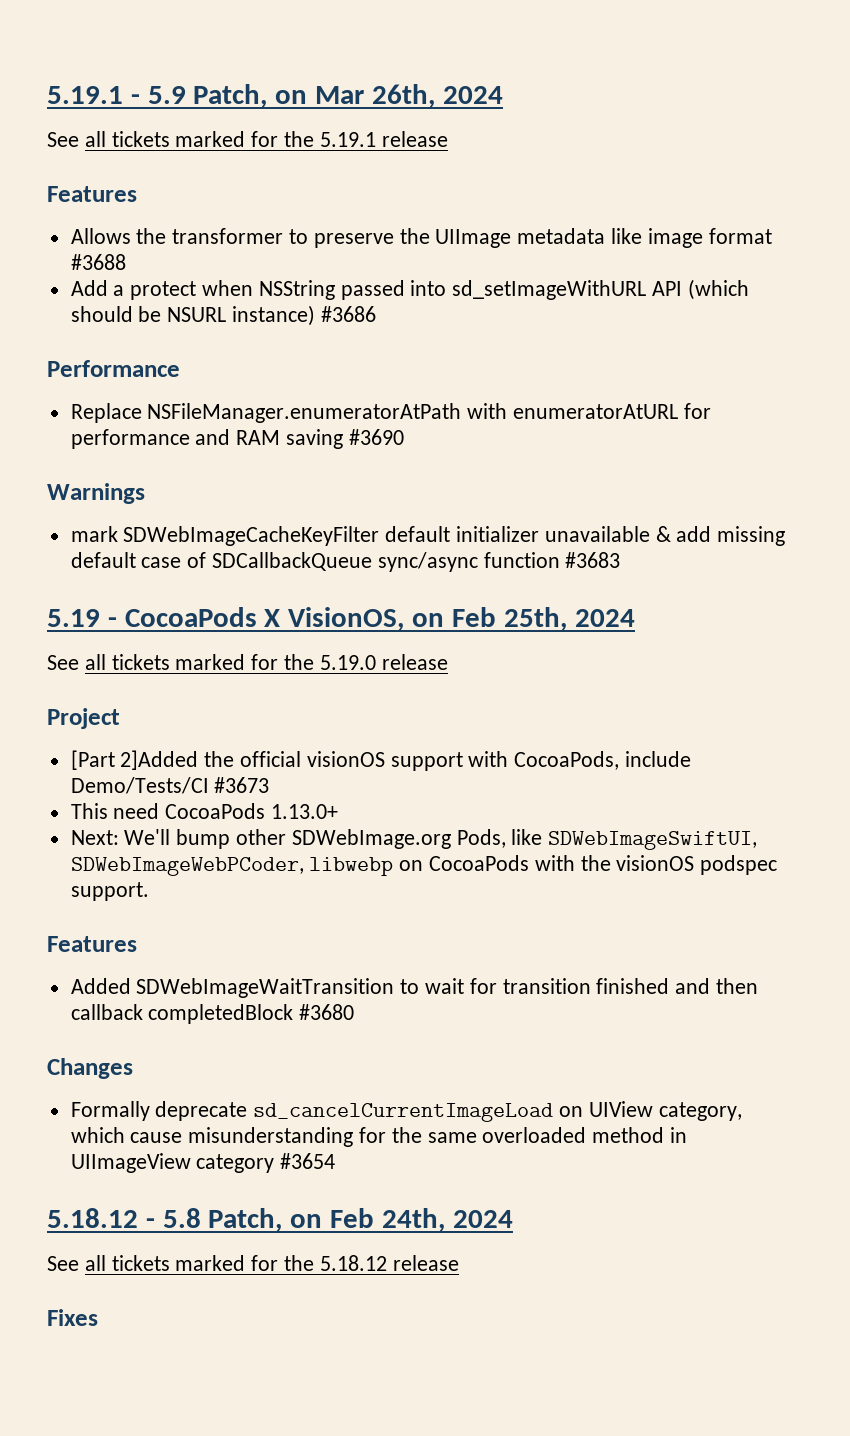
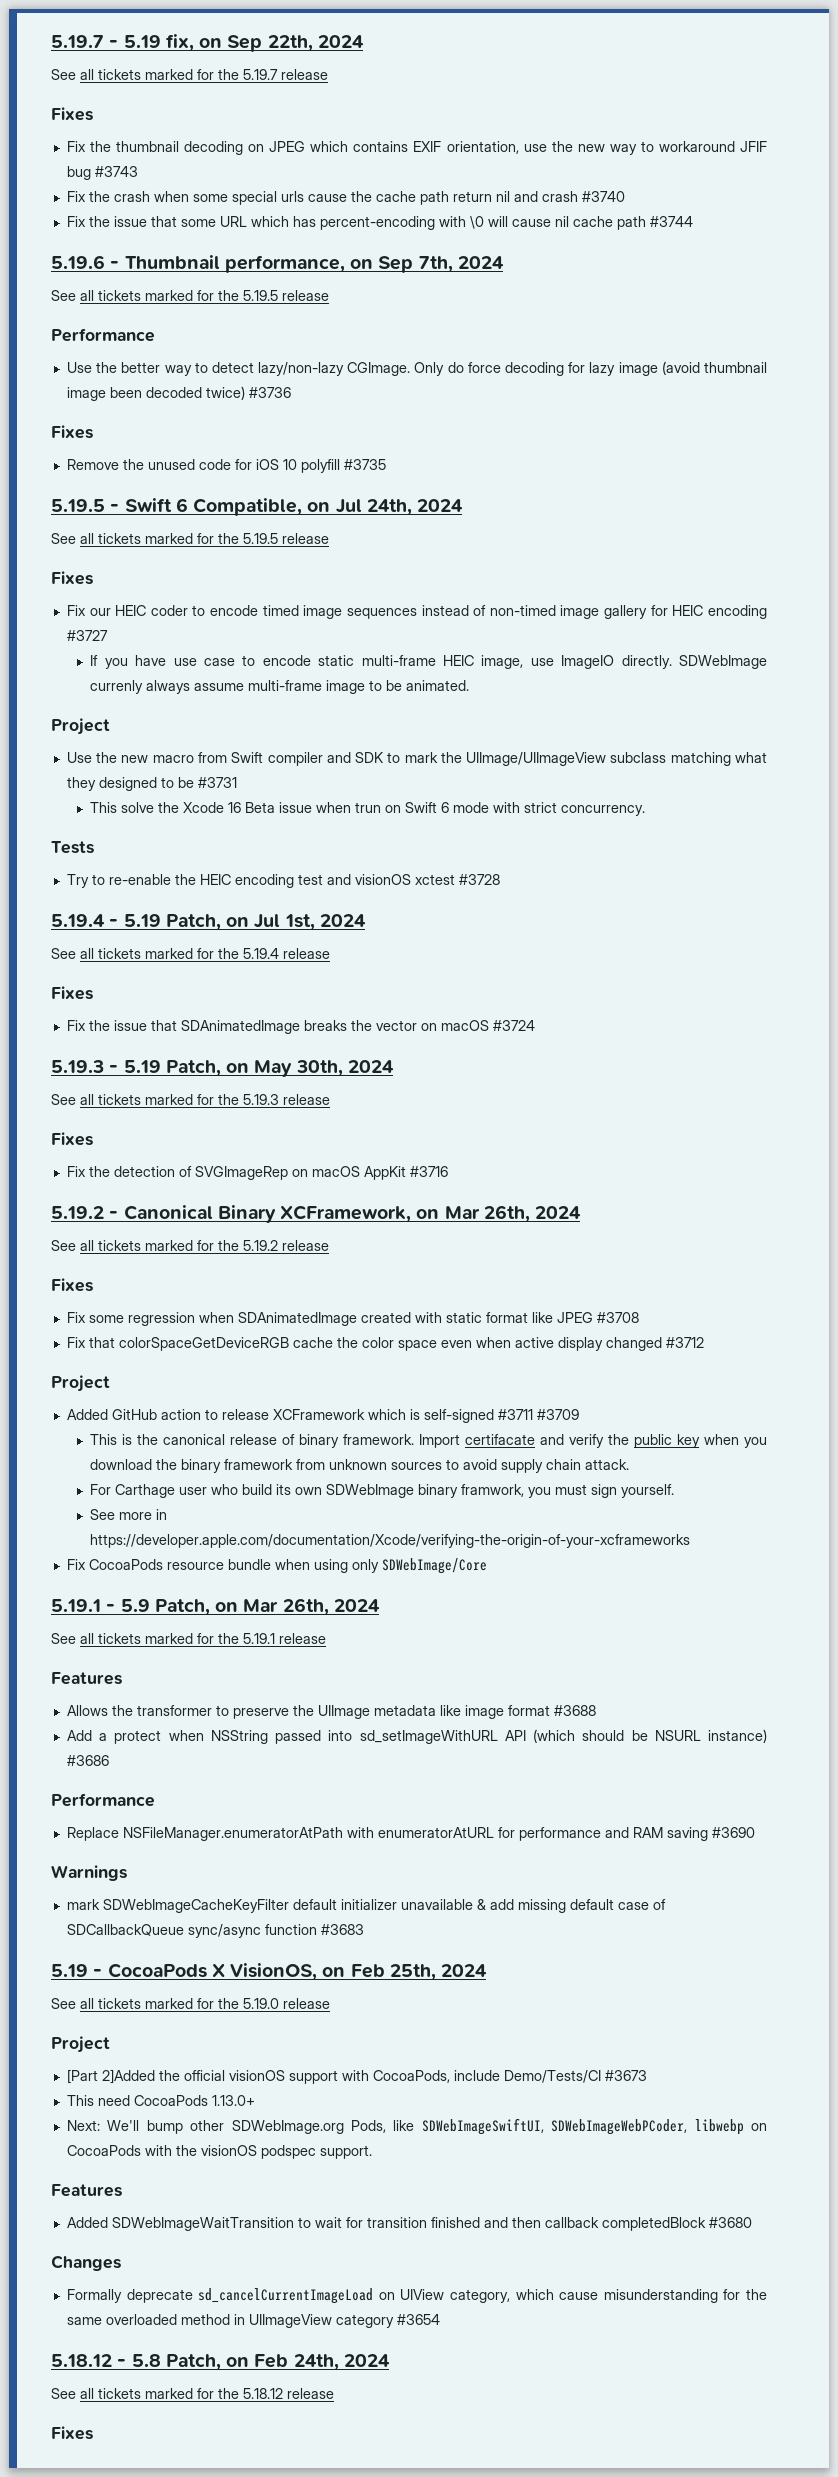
(47, 95) none -> [51,34,364,52] [51,69,328,80] [51,107,93,121] [66,141,767,155] [66,166,138,180] [66,191,625,205] [66,216,693,230] [51,255,504,273] [51,290,329,301] [51,328,155,342] [66,361,767,376] [66,386,291,401] [51,425,93,439] [66,459,386,473] [51,498,464,516] [51,533,329,544] [51,571,93,585] [66,605,767,619] [66,630,108,641] [90,655,768,669] [90,680,470,694] [51,718,110,735] [66,752,767,766] [66,777,237,791] [90,802,646,816] [51,841,94,854] [66,874,500,888] [51,914,366,930] [51,948,330,959] [51,986,93,1000] [66,1020,535,1034] [51,1060,394,1077] [51,1094,330,1105] [51,1132,93,1146] [66,1166,448,1180] [51,1205,582,1223] [51,1240,329,1251] [51,1278,93,1292] [66,1312,639,1326] [66,1337,704,1351] [51,1375,110,1392] [66,1409,579,1423] [90,1434,768,1448] [90,1459,630,1473] [90,1484,675,1498] [90,1509,168,1520] [90,1534,691,1548] [66,1558,487,1574] 5.19.7 - 5.19 fix, on Sep 22th, 2024 // See all tickets marked for the 5.19.7 release // Fixes // Fix the thumbnail decoding on JPEG which contains EXIF orientation, use the new way to workaround JFIF bug #3743 // Fix the crash when some special urls cause the cache path return nil and crash #3740 // Fix the issue that some URL which has percent-encoding with \0 will cause nil cache path #3744 // 5.19.6 - Thumbnail performance, on Sep 7th, 2024 // See all tickets marked for the 5.19.5 release // Performance // Use the better way to detect lazy/non-lazy CGImage. Only do force decoding for lazy image (avoid thumbnail image been decoded twice) #3736 // Fixes // Remove the unused code for iOS 10 polyfill #3735 // 5.19.5 - Swift 6 Compatible, on Jul 24th, 2024 // See all tickets marked for the 5.19.5 release // Fixes // Fix our HEIC coder to encode timed image sequences instead of non-timed image gallery for HEIC encoding #3727 // If you have use case to encode static multi-frame HEIC image, use ImageIO directly. SDWebImage currenly always assume multi-frame image to be animated. // Project // Use the new macro from Swift compiler and SDK to mark the UIImage/UIImageView subclass matching what they designed to be #3731 // This solve the Xcode 16 Beta issue when trun on Swift 6 mode with strict concurrency. // Tests // Try to re-enable the HEIC encoding test and visionOS xctest #3728 // 5.19.4 - 5.19 Patch, on Jul 1st, 2024 // See all tickets marked for the 5.19.4 release // Fixes // Fix the issue that SDAnimatedImage breaks the vector on macOS #3724 // 5.19.3 - 5.19 Patch, on May 30th, 2024 // See all tickets marked for the 5.19.3 release // Fixes // Fix the detection of SVGImageRep on macOS AppKit #3716 // 5.19.2 - Canonical Binary XCFramework, on Mar 26th, 2024 // See all tickets marked for the 5.19.2 release // Fixes // Fix some regression when SDAnimatedImage created with static format like JPEG #3708 // Fix that colorSpaceGetDeviceRGB cache the color space even when active display changed #3712 // Project // Added GitHub action to release XCFramework which is self-signed #3711 #3709 // This is the canonical release of binary framework. Import certifacate and verify the public key when you download the binary framework from unknown sources to avoid supply chain attack. // For Carthage user who build its own SDWebImage binary framwork, you must sign yourself. // See more in https://developer.apple.com/documentation/Xcode/verifying-the-origin-of-your-xcframeworks // Fix CocoaPods resource bundle when using only SDWebImage/Core //

